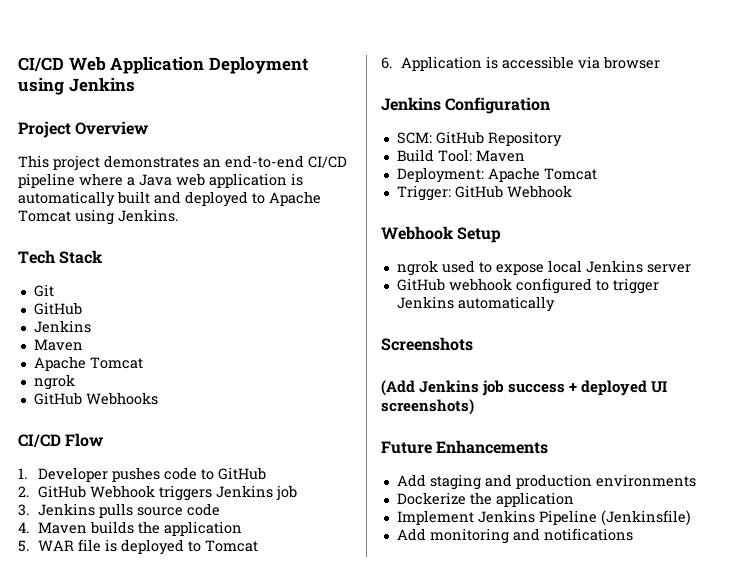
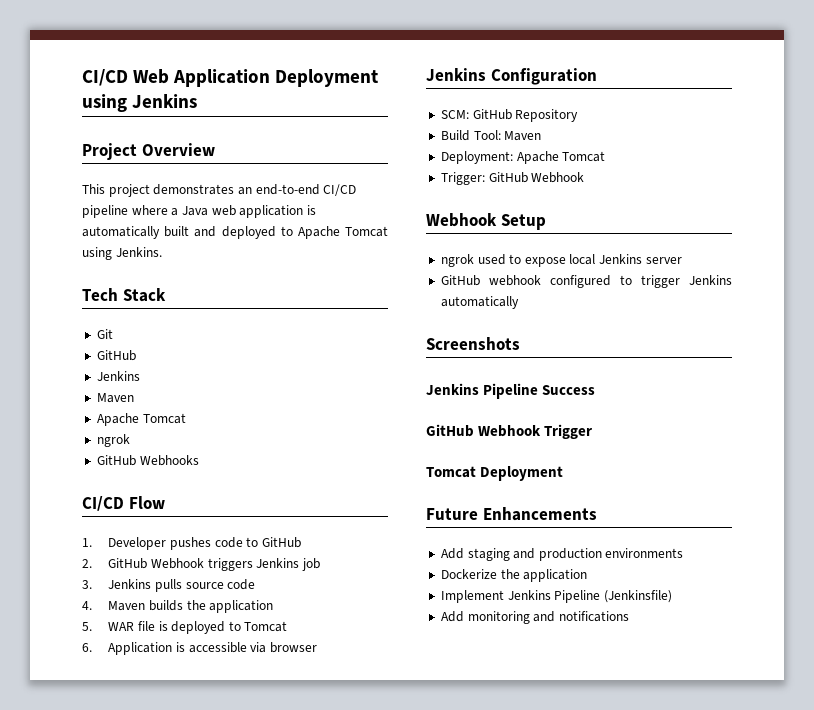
[381,380,668,396] [381,399,474,415] (Add Jenkins job success + deployed UI screenshots) -> [426,383,596,399] [426,424,593,439] [426,466,564,481] Jenkins Pipeline Success // GitHub Webhook Trigger // Tomcat Deployment

